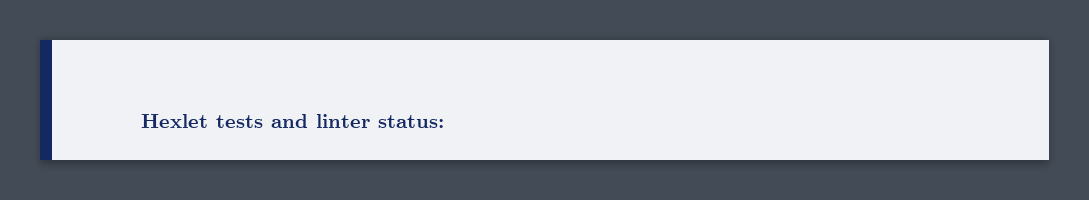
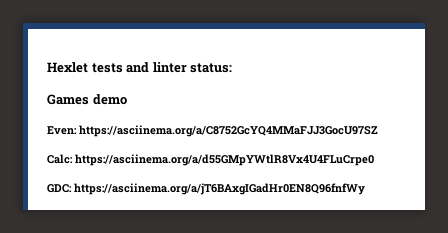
(444, 121) none -> [47,94,127,105] [47,125,378,137] [47,154,374,166] [47,183,365,195] // Games demo // Even: https://asciinema.org/a/C8752GcYQ4MMaFJJ3GocU97SZ // Calc: https://asciinema.org/a/d55GMpYWtlR8Vx4U4FLuCrpe0 // GDC: https://asciinema.org/a/jT6BAxgIGadHr0EN8Q96fnfWy

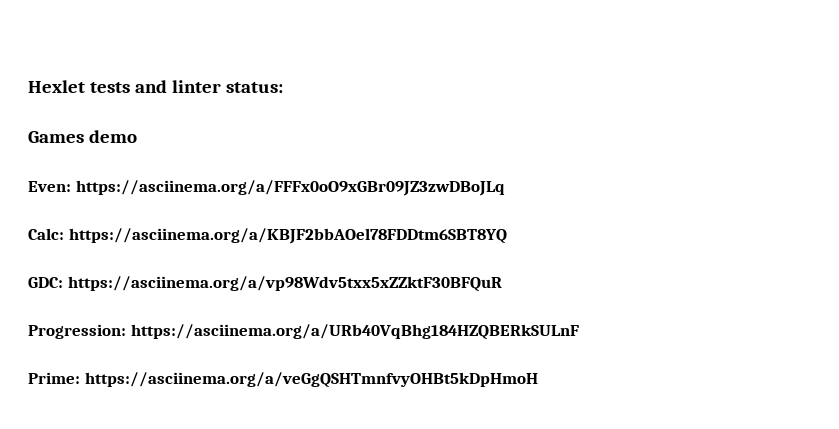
[79,125,378,137] https://asciinema.org/a/C8752GcYQ4MMaFJJ3GocU97SZ -> [75,180,505,196] https://asciinema.org/a/FFFx0oO9xGBr09JZ3zwDBoJLq
[75,154,374,166] https://asciinema.org/a/d55GMpYWtlR8Vx4U4FLuCrpe0 -> [68,228,507,244] https://asciinema.org/a/KBJF2bbAOel78FDDtm6SBT8YQ
[74,183,365,195] https://asciinema.org/a/jT6BAxgIGadHr0EN8Q96fnfWy -> [67,276,502,292] [28,324,579,340] [28,372,538,388] https://asciinema.org/a/vp98Wdv5txx5xZZktF30BFQuR // Progression: https://asciinema.org/a/URb40VqBhg184HZQBERkSULnF // Prime: https://asciinema.org/a/veGgQSHTmnfvyOHBt5kDpHmoH

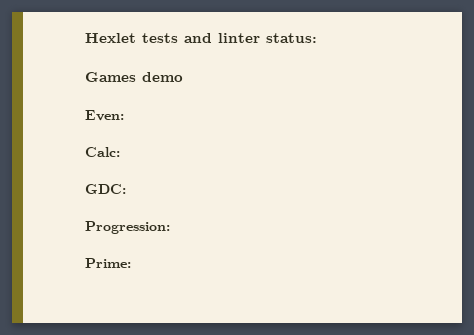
[75,180,505,196] https://asciinema.org/a/FFFx0oO9xGBr09JZ3zwDBoJLq -> (124, 115) none
[68,228,507,244] https://asciinema.org/a/KBJF2bbAOel78FDDtm6SBT8YQ -> (120, 152) none
[67,276,502,292] https://asciinema.org/a/vp98Wdv5txx5xZZktF30BFQuR -> (126, 189) none
[130,324,579,340] https://asciinema.org/a/URb40VqBhg184HZQBERkSULnF -> (170, 227) none
[84,372,538,388] https://asciinema.org/a/veGgQSHTmnfvyOHBt5kDpHmoH -> (131, 263) none

